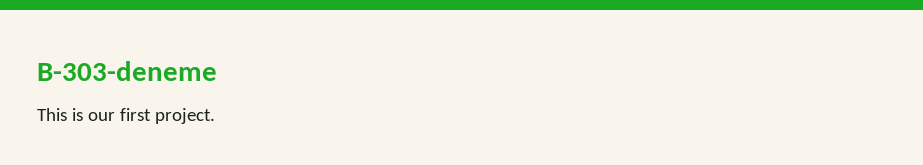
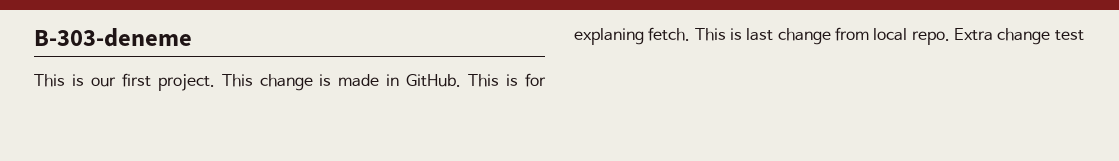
(215, 116) none -> [221,73,546,91] [574,27,1084,45] This change is made in GitHub. This is for explaning fetch. This is last change from local repo. Extra change test

